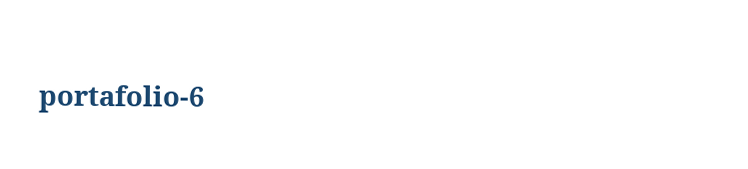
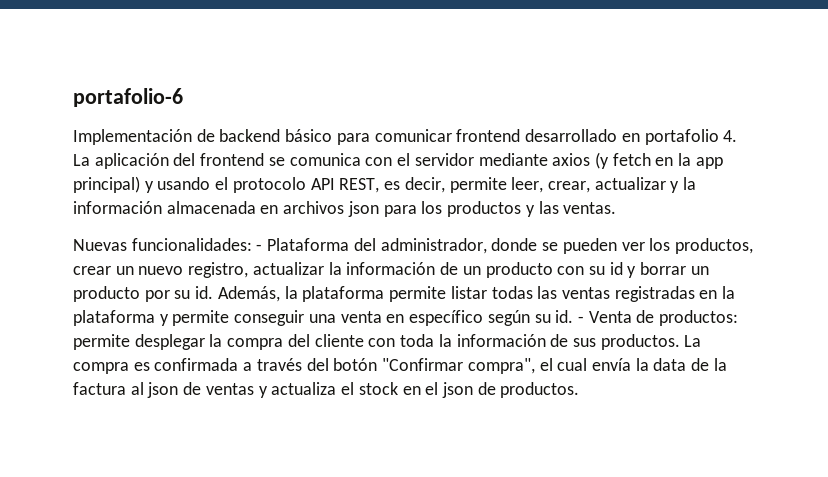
(204, 99) none -> [73,129,738,145] [73,152,723,169] [73,176,697,193] [73,201,617,217] [73,238,753,254] [73,262,709,278] [73,286,736,302] [73,310,739,326] [73,334,702,350] [73,358,727,374] [73,382,580,398] // Implementación de backend básico para comunicar frontend desarrollado en portafolio 4. La aplicación del frontend se comunica con el servidor mediante axios (y fetch en la app principal) y usando el protocolo API REST, es decir, permite leer, crear, actualizar y la información almacenada en archivos json para los productos y las ventas. // Nuevas funcionalidades: - Plataforma del administrador, donde se pueden ver los productos, crear un nuevo registro, actualizar la información de un producto con su id y borrar un producto por su id. Además, la plataforma permite listar todas las ventas registradas en la plataforma y permite conseguir una venta en específico según su id. - Venta de productos: permite desplegar la compra del cliente con toda la información de sus productos. La compra es confirmada a través del botón "Confirmar compra", el cual envía la data de la factura al json de ventas y actualiza el stock en el json de productos.

